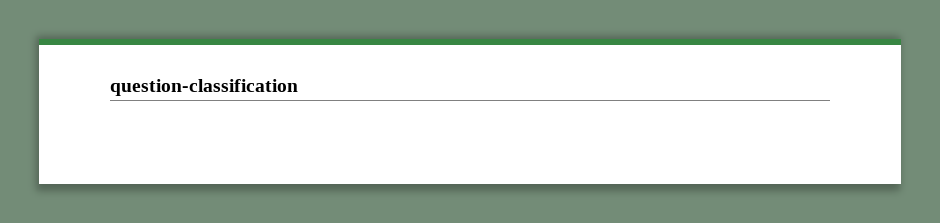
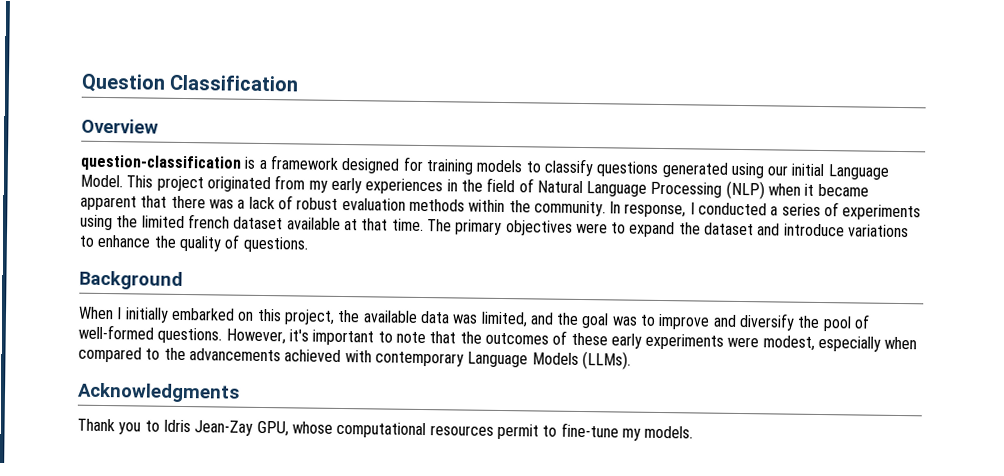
[110,79,298,96] question-classification -> [81,73,300,93] [81,118,159,134] [80,154,889,180] [80,174,869,200] [80,195,922,221] [80,214,910,238] [79,234,308,253] [79,270,183,290] [78,306,871,332] [78,324,918,352] [78,346,631,370] [77,382,240,403] [77,418,694,441] Question Classification // Overview // question-classification is a framework designed for training models to classify questions generated using our initial Language Model. This project originated from my early experiences in the field of Natural Language Processing (NLP) when it became apparent that there was a lack of robust evaluation methods within the community. In response, I conducted a series of experiments using the limited french dataset available at that time. The primary objectives were to expand the dataset and introduce variations to enhance the quality of questions. // Background // When I initially embarked on this project, the available data was limited, and the goal was to improve and diversify the pool of well-formed questions. However, it's important to note that the outcomes of these early experiments were modest, especially when compared to the advancements achieved with contemporary Language Models (LLMs). // Acknowledgments // Thank you to Idris Jean-Zay GPU, whose computational resources permit to fine-tune my models.

